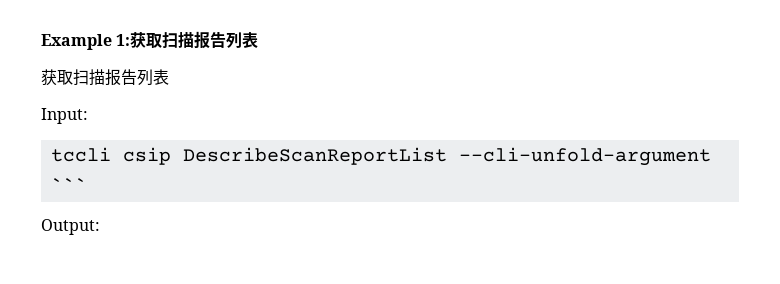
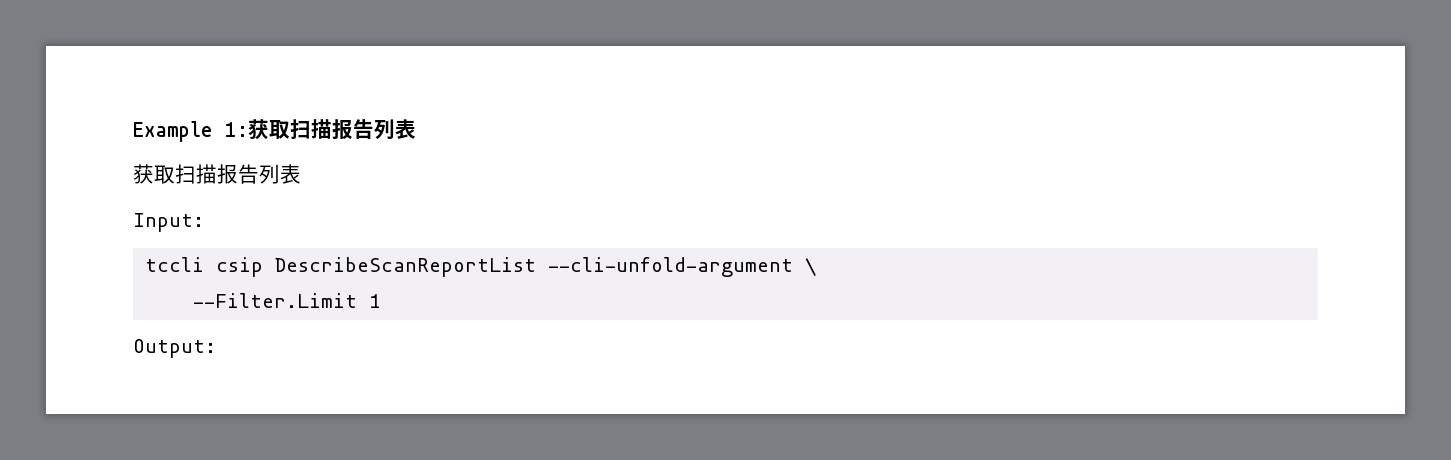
[50,178,87,192] ``` -> [805,258,818,276] [193,293,382,308] \ // --Filter.Limit 1

